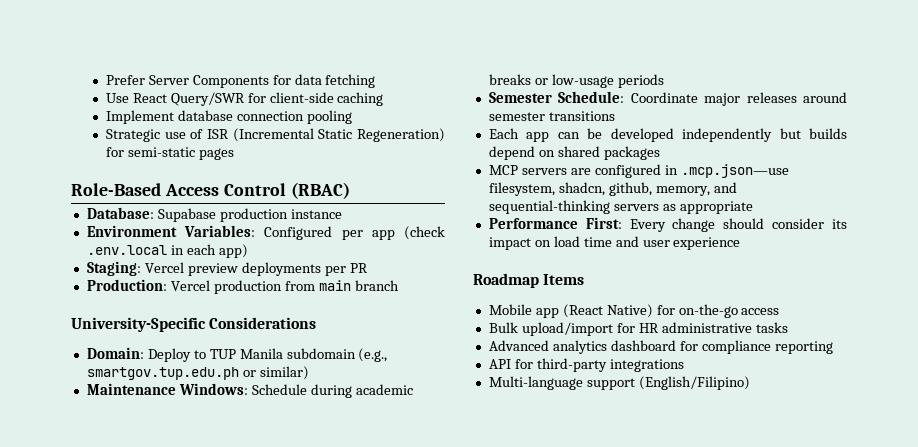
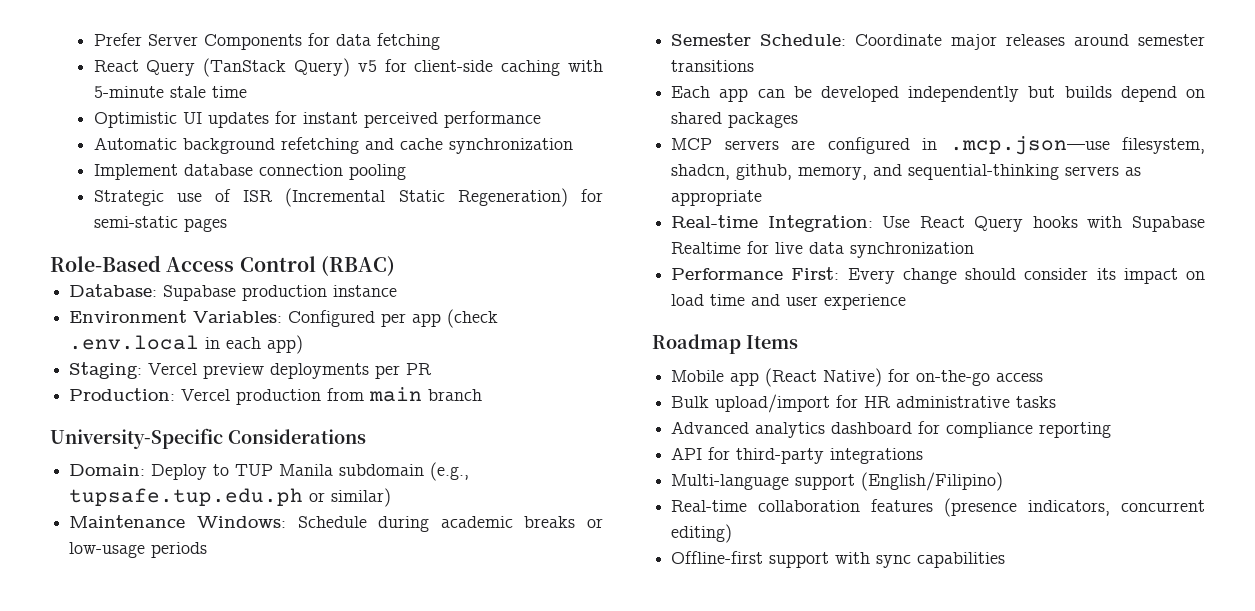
[105,92,384,106] Use React Query/SWR for client-side caching -> [93,58,603,77] [93,86,247,98] [93,111,541,128] [93,137,573,154] React Query (TanStack Query) v5 for client-side caching with 5-minute stale time // Optimistic UI updates for instant perceived performance // Automatic background refetching and cache synchronization
[86,367,239,380] smartgov.tup.edu.ph -> [69,488,304,506] tupsafe.tup.edu.ph
(753, 207) none -> [671,215,1205,232] [671,241,975,258] // Real-time Integration: Use React Query hooks with Supabase Realtime for live data synchronization
(750, 383) none -> [671,498,1205,517] [671,524,733,543] [671,551,1006,568] // Real-time collaboration features (presence indicators, concurrent editing) // Offline-first support with sync capabilities

